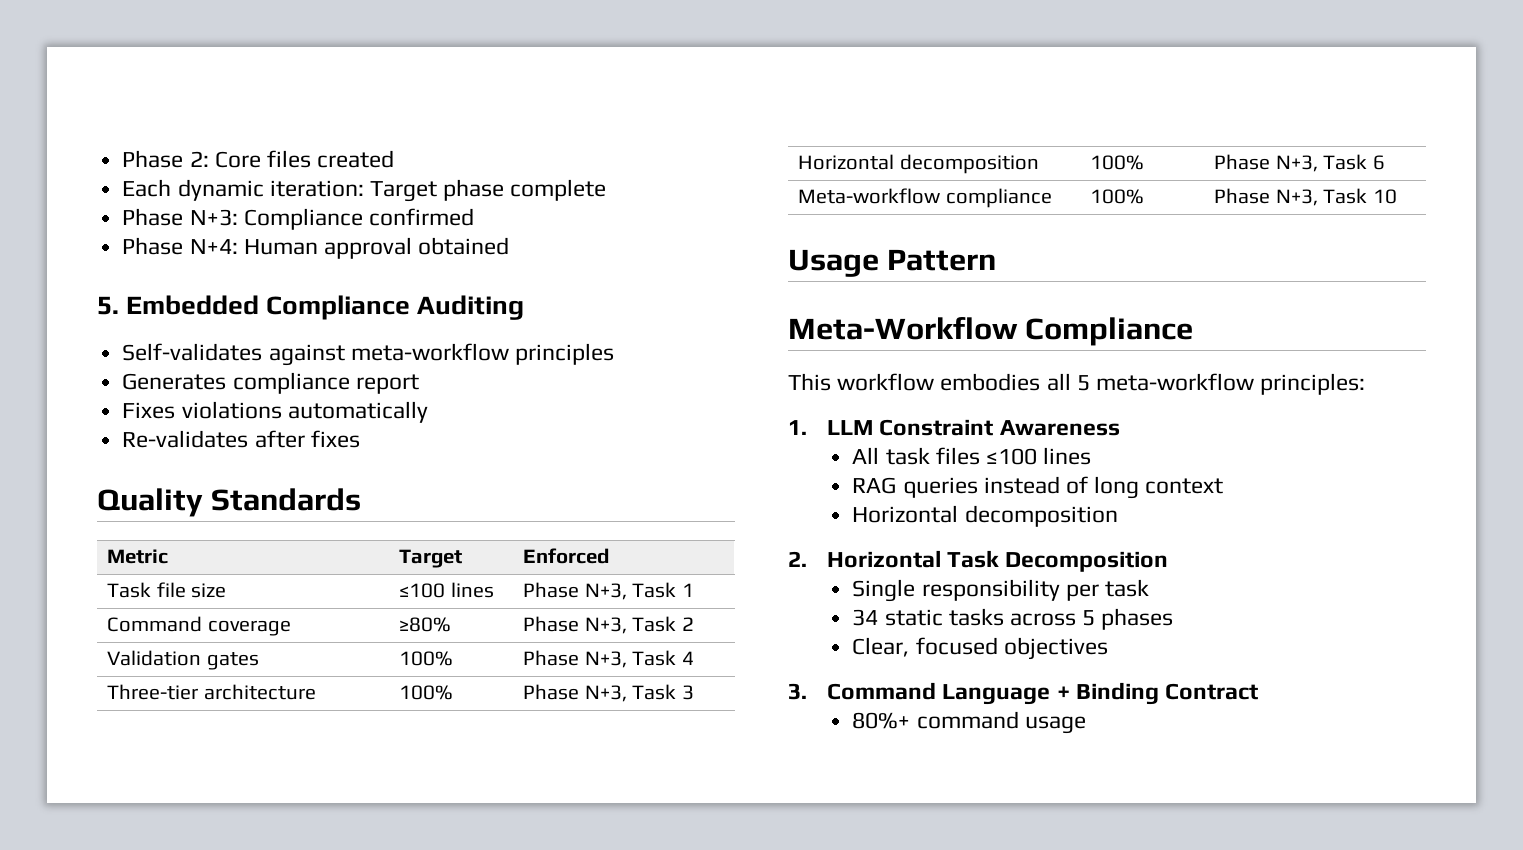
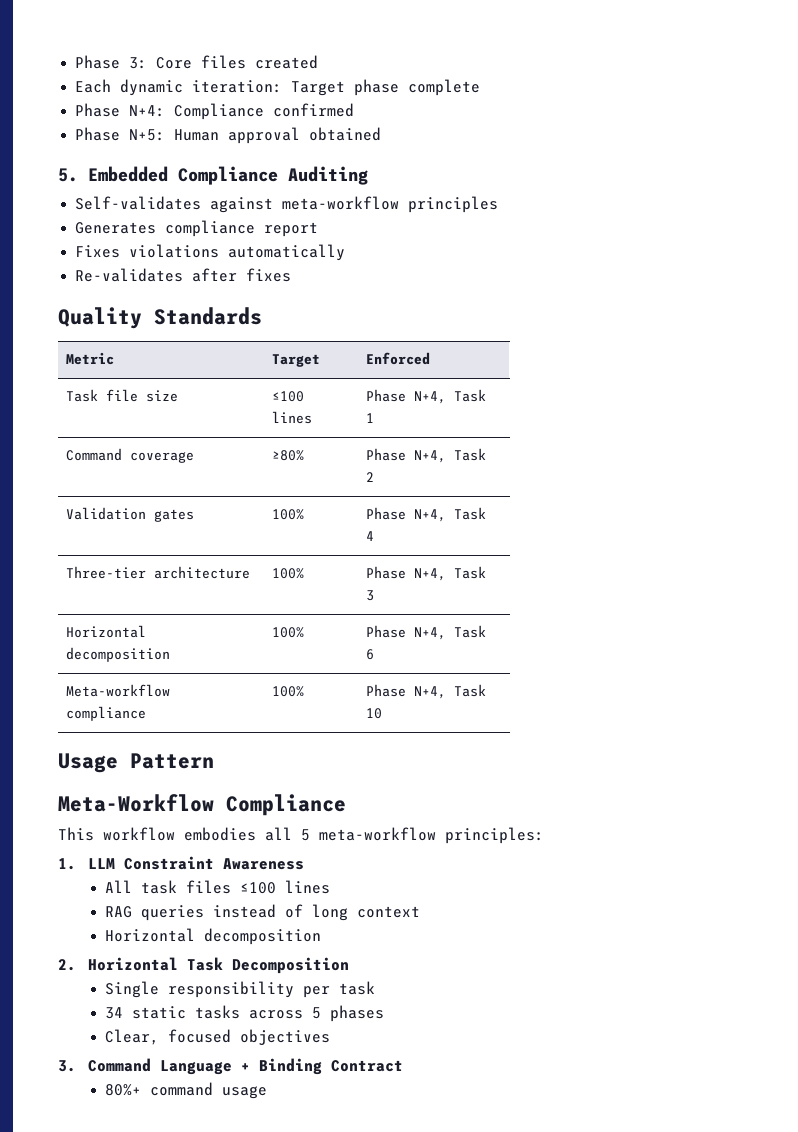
[122,150,209,168] Phase 2: -> [75,55,148,69] Phase 3:
[189,209,238,226] N+3: -> [129,105,166,117] N+4:
[189,239,238,254] N+4: -> [129,129,166,141] N+5:
[584,583,627,600] N+3, -> [414,391,447,404] N+4,
[584,617,627,634] N+3, -> [414,450,447,463] N+4,
[584,651,627,668] N+3, -> [414,509,447,522] N+4,
[584,685,627,702] N+3, -> [414,568,447,581] N+4,
[1275,155,1318,172] N+3, -> [414,627,447,640] N+4,
[1275,189,1318,206] N+3, -> [414,686,447,699] N+4,

